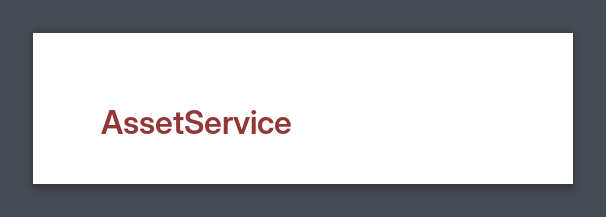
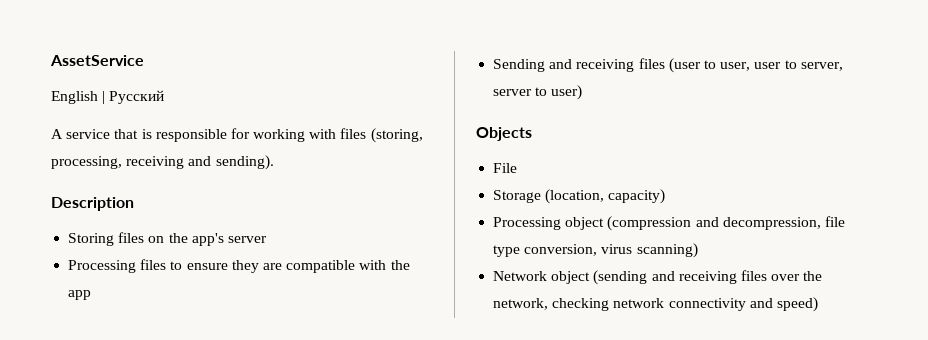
(292, 122) none -> [51,90,165,104] [51,128,423,143] [51,155,274,170] [51,197,134,211] [68,232,267,246] [68,259,410,273] [68,290,92,300] [493,58,843,73] [493,85,583,100] [476,127,532,141] [493,163,518,173] [493,189,666,204] [493,216,845,231] [493,243,698,258] [493,270,823,285] [493,297,818,312] // English | Русский // A service that is responsible for working with files (storing, processing, receiving and sending). // Description // Storing files on the app's server // Processing files to ensure they are compatible with the app // Sending and receiving files (user to user, user to server, server to user) // Objects // File // Storage (location, capacity) // Processing object (compression and decompression, file type conversion, virus scanning) // Network object (sending and receiving files over the network, checking network connectivity and speed)

